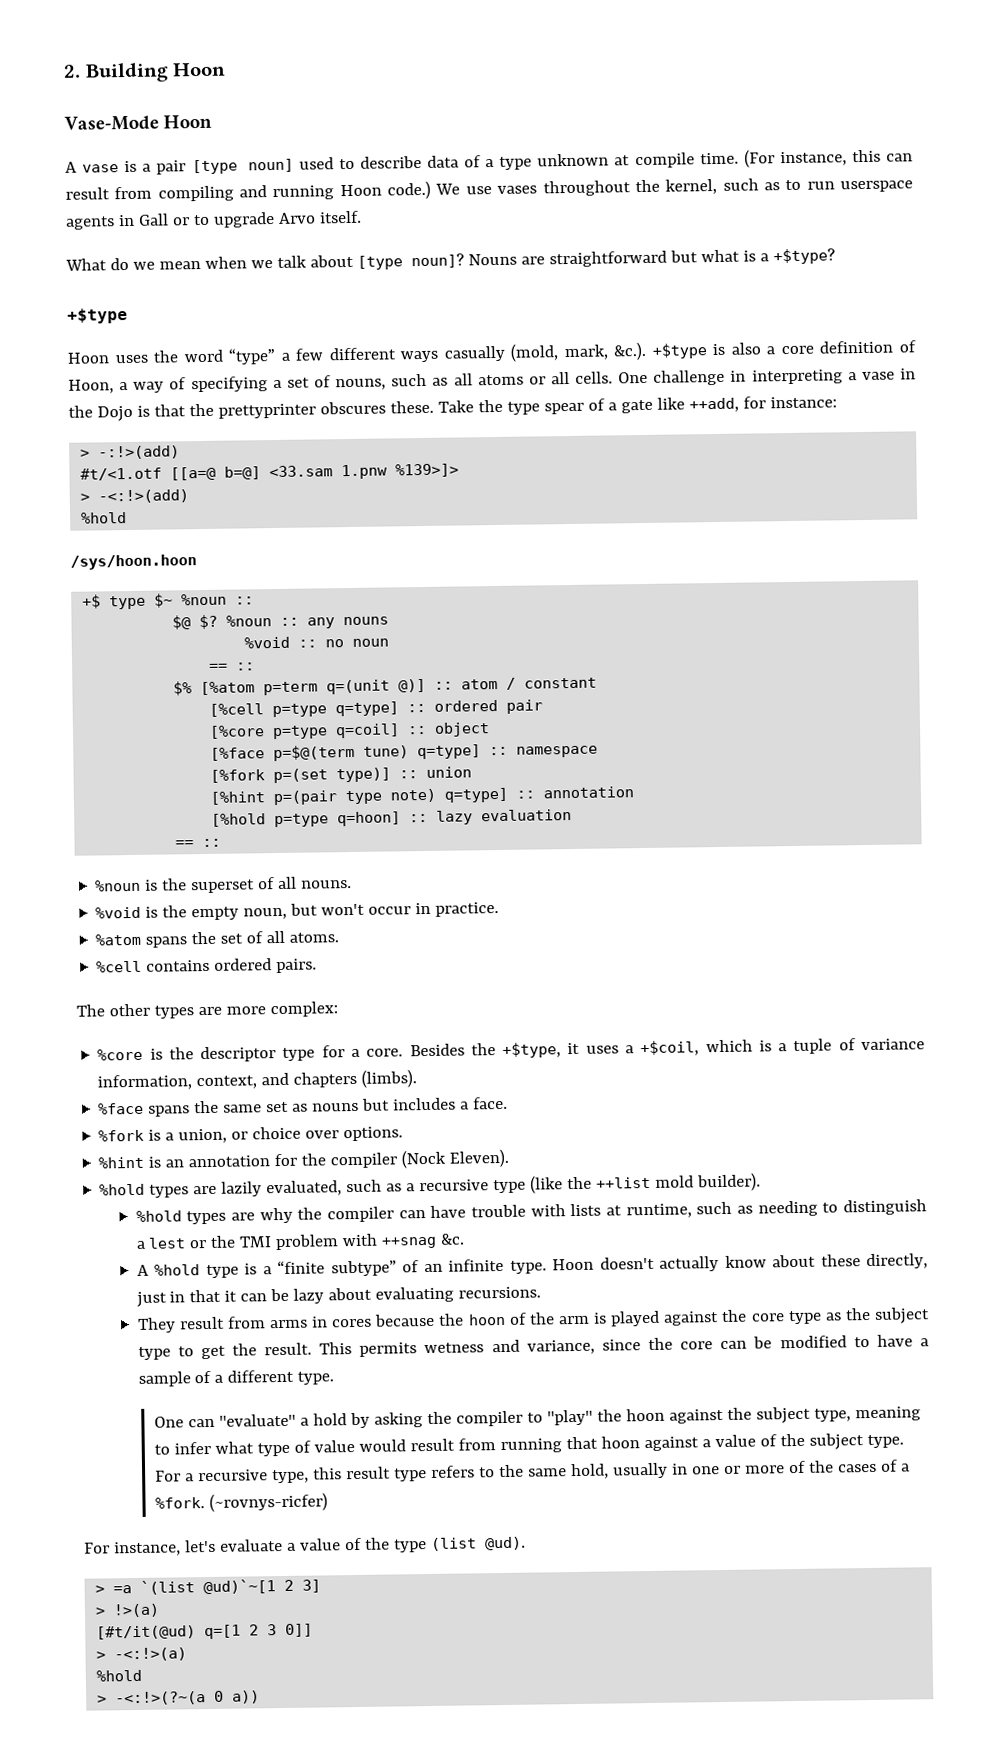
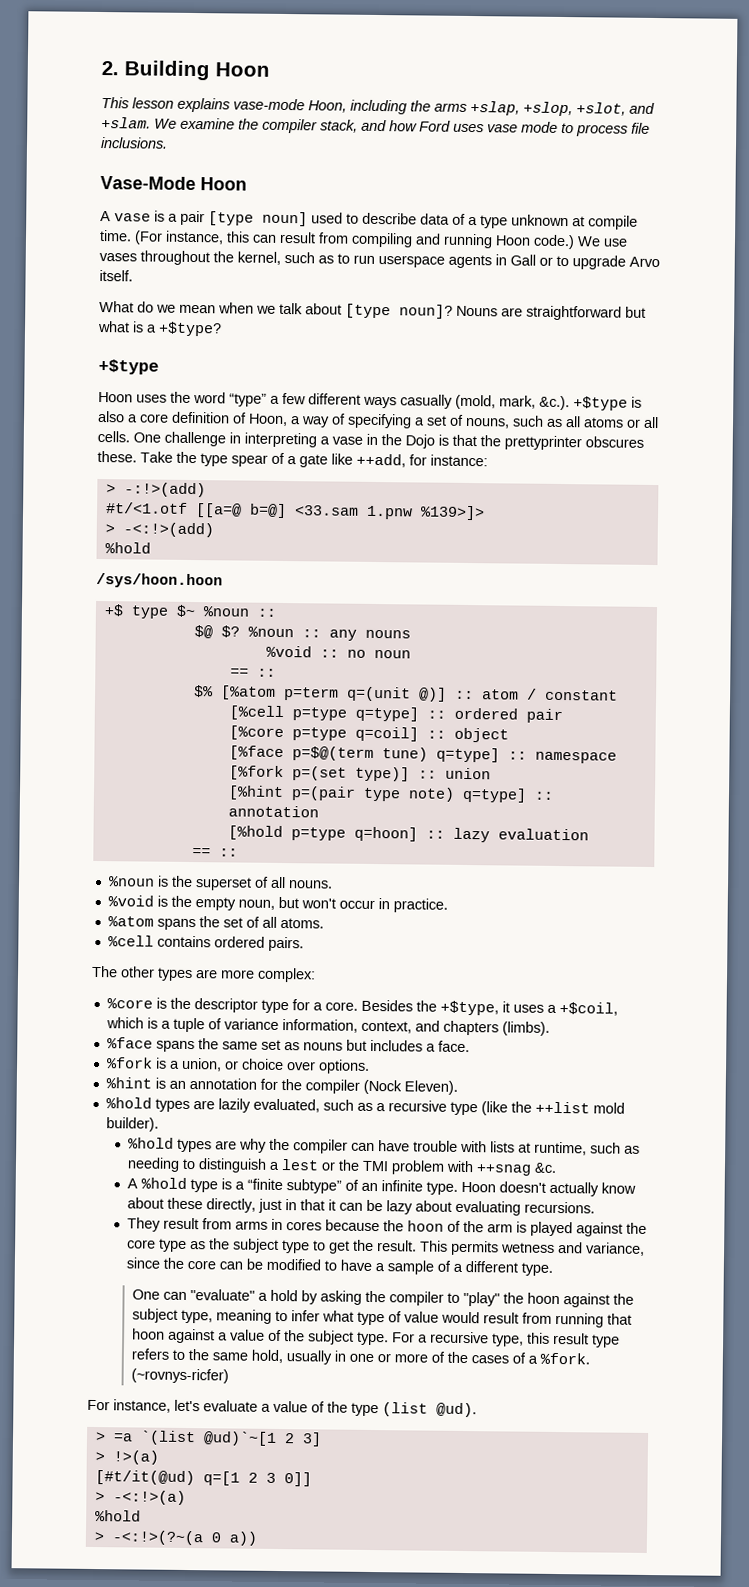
(227, 69) none -> [101,97,655,117] [101,117,650,137] [100,137,168,149] // This lesson explains vase-mode Hoon, including the arms +slap, +slop, +slot, and +slam. We examine the compiler stack, and how Ford uses vase mode to process file inclusions.

